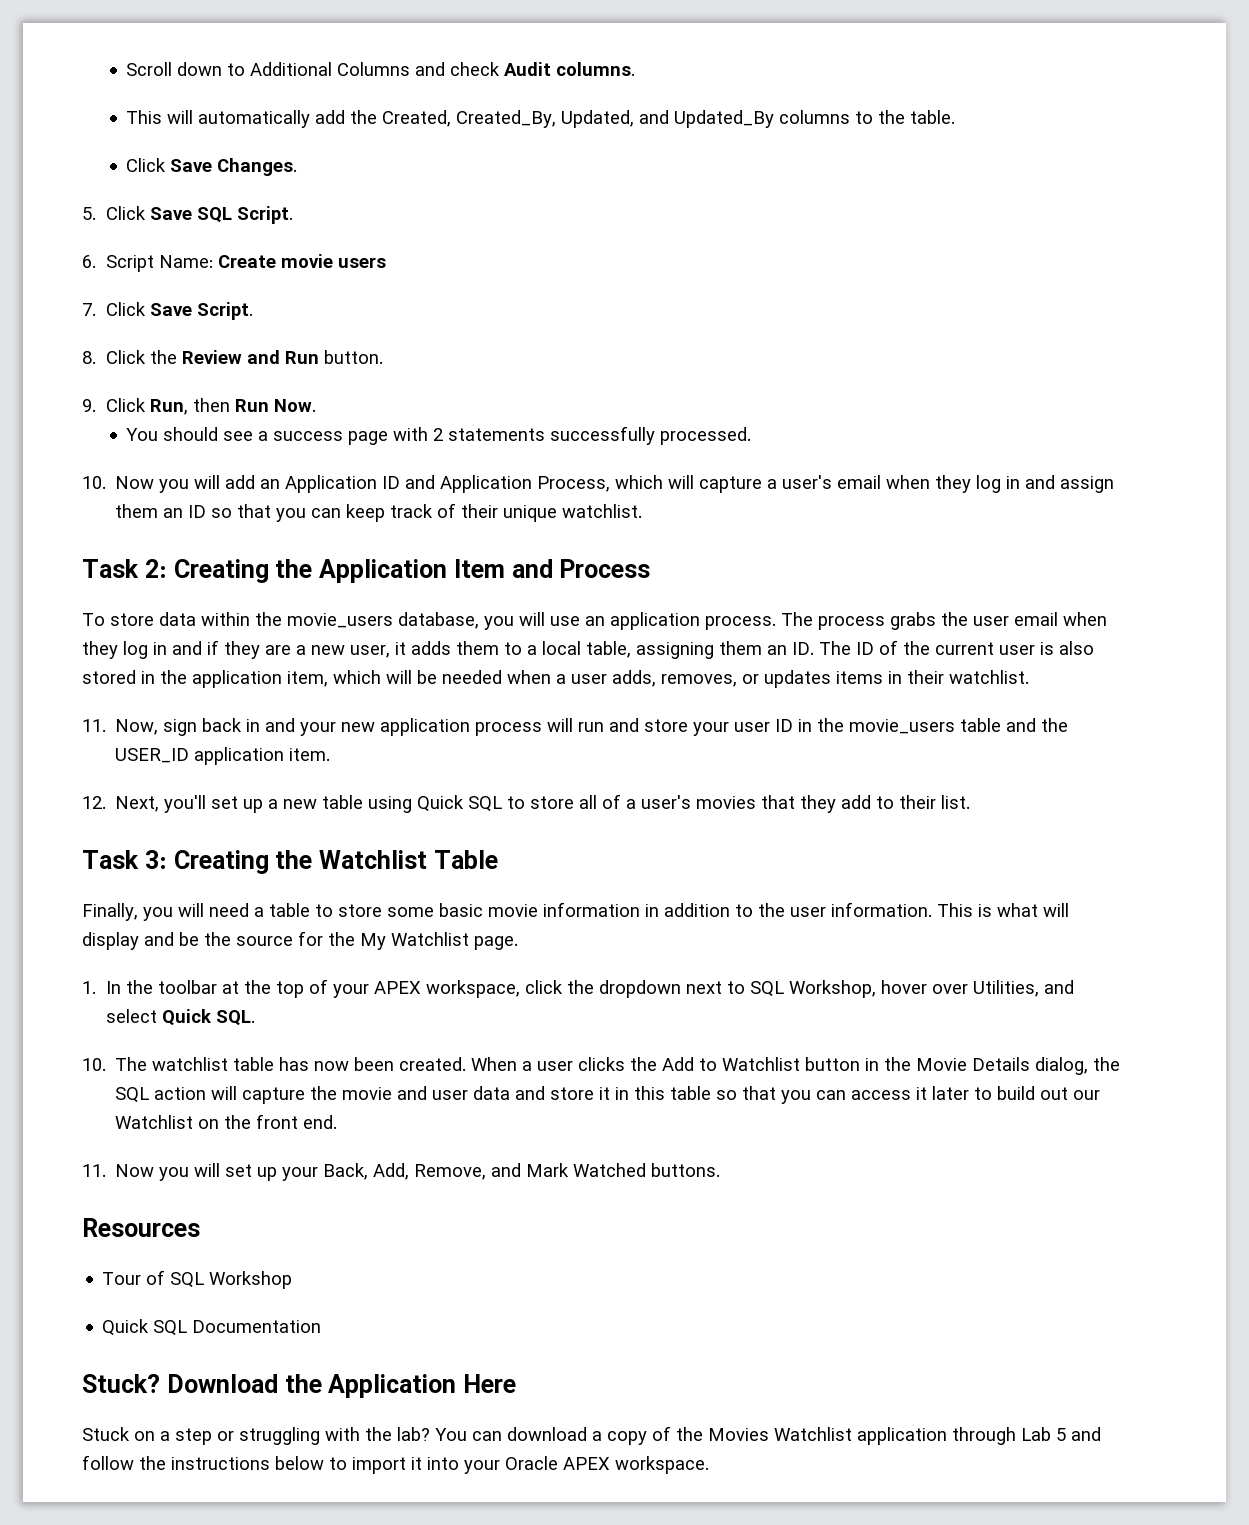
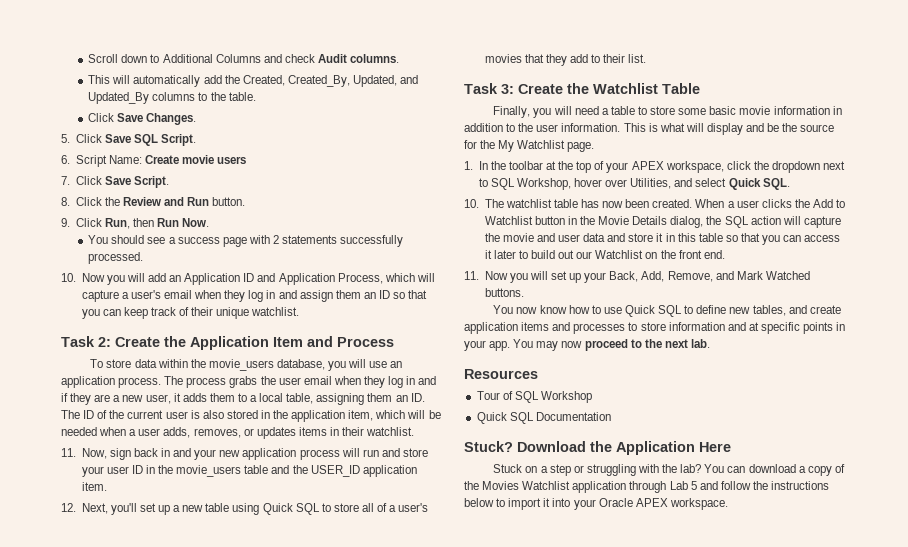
[173,559,269,583] Creating -> [115,337,160,347] Create
[173,850,269,874] Creating -> [518,84,563,94] Create
(721, 1170) none -> [493,305,841,317] [464,322,846,334] [464,339,710,351] // You now know how to use Quick SQL to define new tables, and create application items and processes to store information and at specific points in your app. You may now proceed to the next lab.

